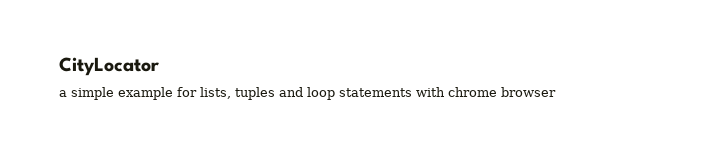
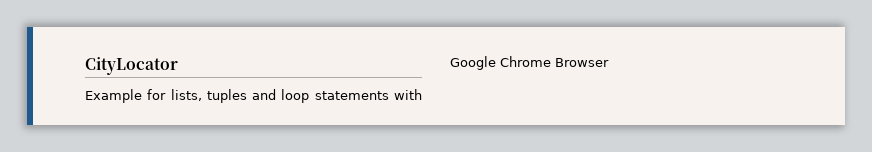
[59,87,173,100] a simple example -> [85,89,142,103] Example
[448,87,556,97] chrome browser -> [450,56,609,70] Google Chrome Browser

